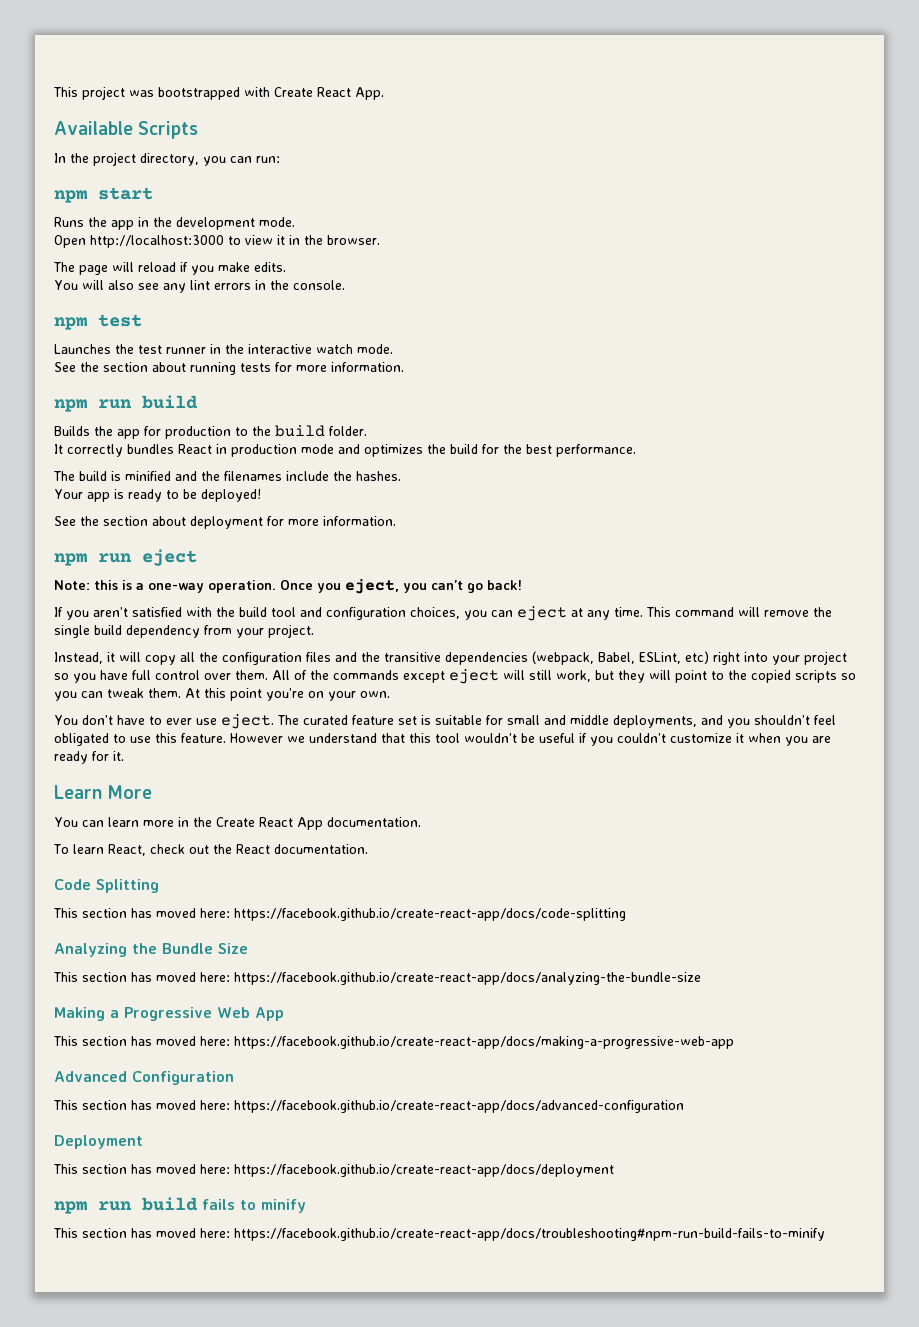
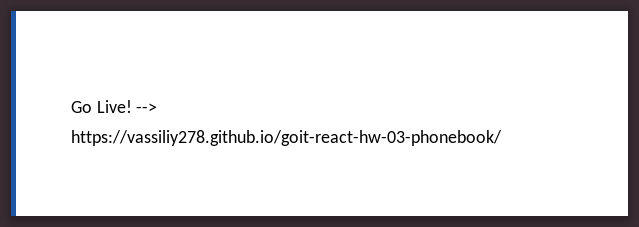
[53,86,384,100] [54,121,199,139] [54,152,280,166] [54,187,153,203] [54,217,295,230] [54,235,380,248] [53,262,286,275] [54,280,345,293] [54,314,142,330] [54,344,393,354] [54,362,404,375] [54,395,198,412] [54,425,367,439] [54,444,636,457] [53,471,401,481] [54,489,261,502] [54,516,396,529] [54,549,197,566] [54,579,522,594] [54,606,832,621] [54,624,314,638] [54,651,847,665] [54,669,856,684] [54,688,390,701] [54,714,836,729] [54,733,831,746] [54,751,124,764] [54,785,153,799] [54,817,421,830] [53,844,368,856] [54,879,159,893] [53,908,626,921] [54,943,248,957] [53,972,701,985] [54,1007,284,1021] [53,1036,734,1049] [54,1071,234,1085] [53,1100,684,1113] [54,1135,143,1149] [53,1164,614,1177] [54,1197,306,1214] [53,1228,825,1241] This project was bootstrapped with Create React App. // Available Scripts // In the project directory, you can run: // npm start // Runs the app in the development mode. // Open http://localhost:3000 to view it in the browser. // The page will reload if you make edits. // You will also see any lint errors in the console. // npm test // Launches the test runner in the interactive watch mode. // See the section about running tests for more information. // npm run build // Builds the app for production to the build folder. // It correctly bundles React in production mode and optimizes the build for the best performance. // The build is minified and the filenames include the hashes. // Your app is ready to be deployed! // See the section about deployment for more information. // npm run eject // Note: this is a one-way operation. Once you eject, you can’t go back! // If you aren’t satisfied with the build tool and configuration choices, you can eject at any time. This command will remove the single build dependency from your project. // Instead, it will copy all the configuration files and the transitive dependencies (webpack, Babel, ESLint, etc) right into your project so you have full control over them. All of the commands except eject will still work, but they will point to the copied scripts so you can tweak them. At this point you’re on your own. // You don’t have to ever use eject. The curated feature set is suitable for small and middle deployments, and you shouldn’t feel obligated to use this feature. However we understand that this tool wouldn’t be useful if you couldn’t customize it when you are ready for it. // Learn More // You can learn more in the Create React App documentation. // To learn React, check out the React documentation. // Code Splitting // This section has moved here: https://facebook.github.io/create-react-app/docs/code-splitting // Analyzing the Bundle Size // This section has moved here: https://facebook.github.io/create-react-app/docs/analyzing-the-bundle-size // Making a Progressive Web App // This section has moved here: https://facebook.github.io/create-react-app/docs/making-a-progressive-web-app // Advanced Configuration // This section has moved here: https://facebook.github.io/create-react-app/docs/advanced-configuration // Deployment // This section has moved here: https://facebook.github.io/create-react-app/docs/deployment // npm run build fails to minify // This section has moved here: https://facebook.github.io/create-react-app/docs/troubleshooting#npm-run-build-fails-to-minify -> [71,100,158,113] [71,130,502,146] Go Live! --> https://vassiliy278.github.io/goit-react-hw-03-phonebook/

